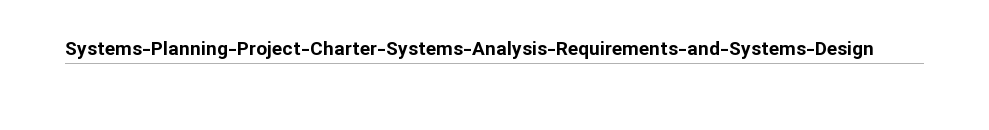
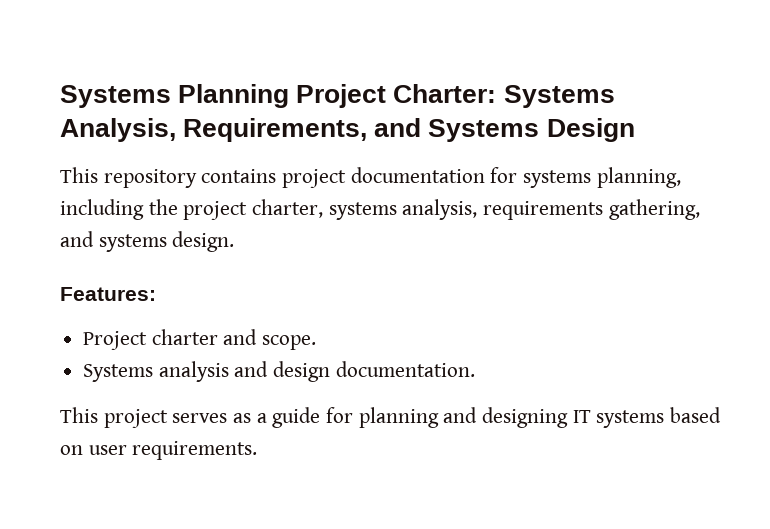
[65,41,874,59] Systems-Planning-Project-Charter-Systems-Analysis-Requirements-and-Systems-Design -> [60,84,615,108] [60,118,635,142] [60,167,681,188] [60,199,700,220] [60,231,235,252] [60,287,156,301] [83,329,317,350] [83,361,475,382] [60,407,722,428] [60,441,258,460] Systems Planning Project Charter: Systems Analysis, Requirements, and Systems Design // This repository contains project documentation for systems planning, including the project charter, systems analysis, requirements gathering, and systems design. // Features: // Project charter and scope. // Systems analysis and design documentation. // This project serves as a guide for planning and designing IT systems based on user requirements.

